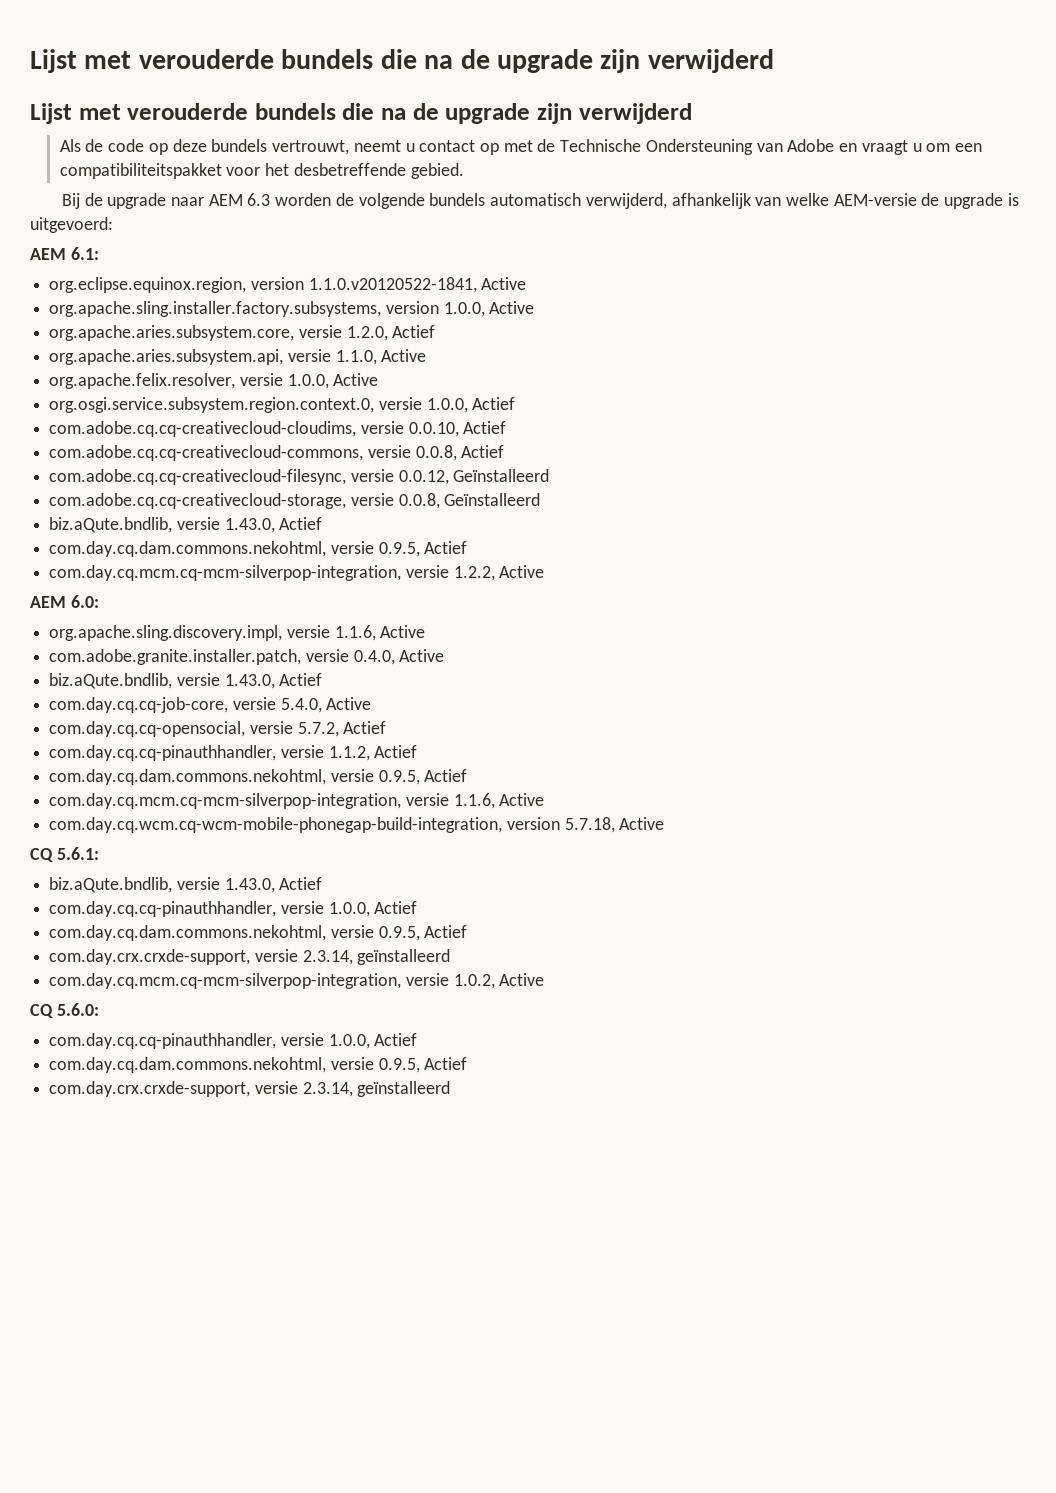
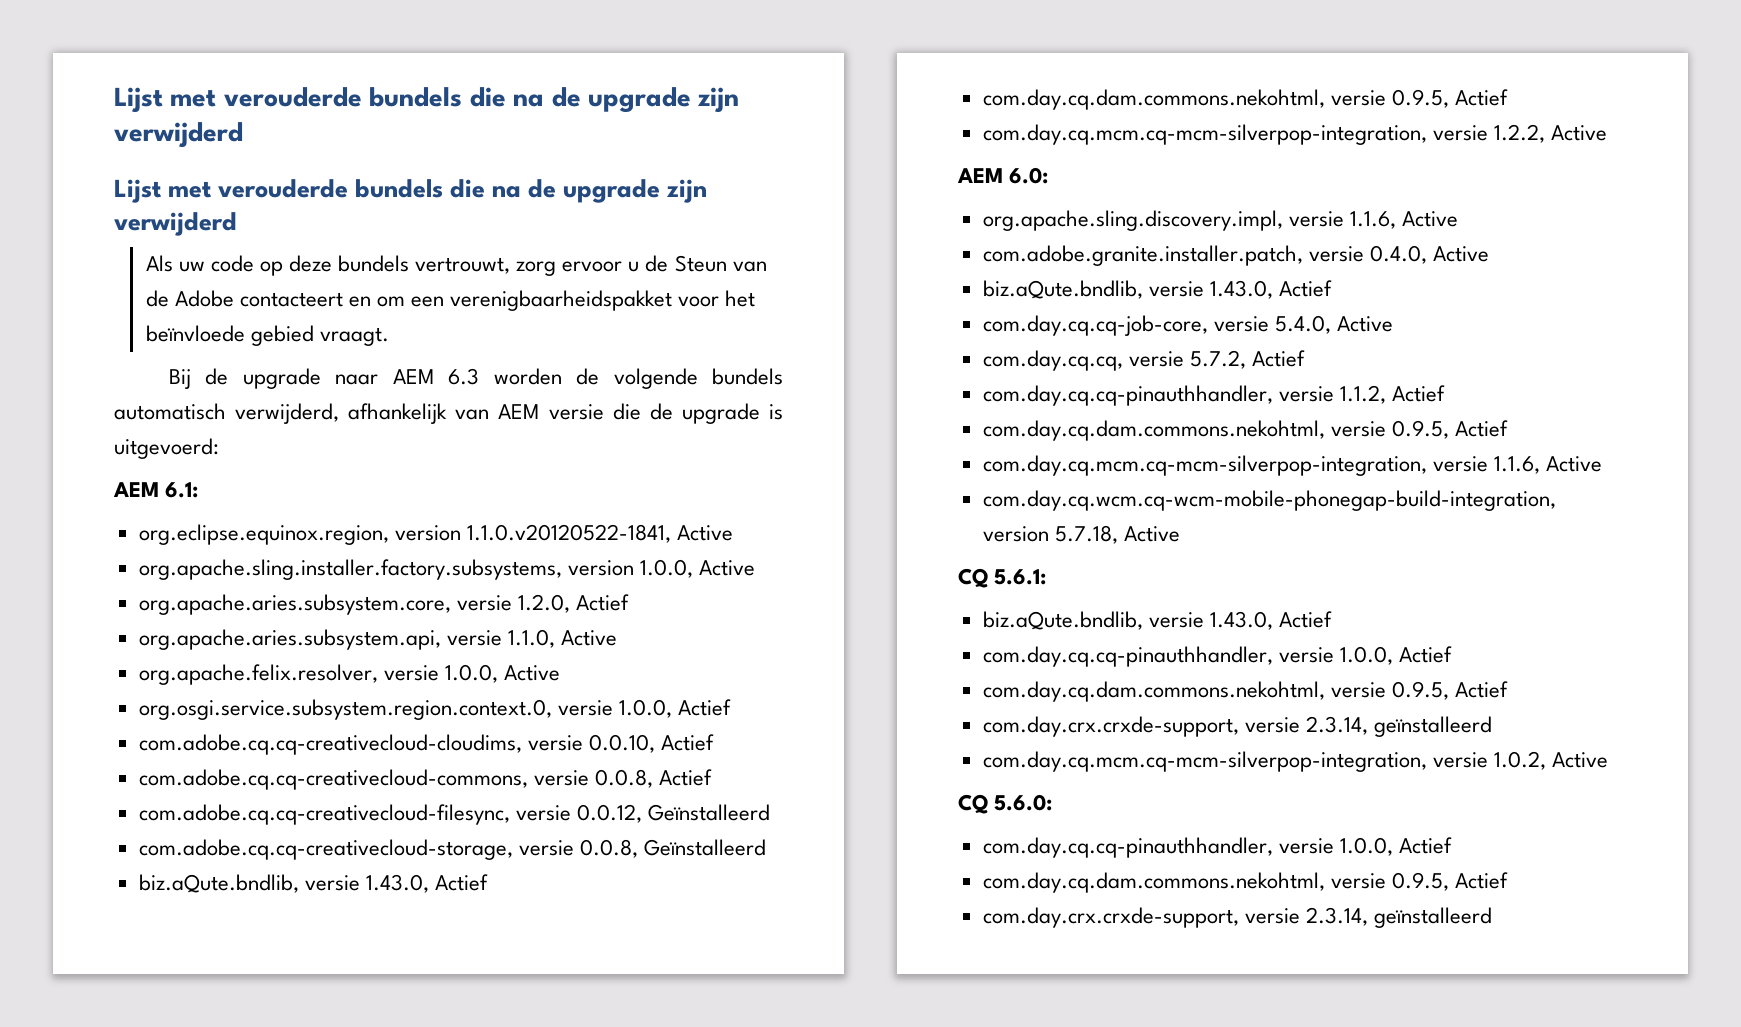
[85,139,104,152] de -> [178,261,205,272] uw
[353,139,922,155] neemt u contact op met de Technische Ondersteuning van Adobe en vraagt u -> [516,255,767,276] [145,290,371,307] zorg ervoor u de Steun van de Adobe contacteert en
[59,163,222,179] compatibiliteitspakket -> [450,290,673,311] verenigbaarheidspakket
[293,163,464,179] desbetreffende gebied. -> [145,325,389,346] beïnvloede gebied vraagt.
[785,193,917,206] welke AEM-versie -> [498,403,641,420] AEM versie die
[49,721,246,737] com.day.cq.cq-opensocial, -> [982,350,1123,371] com.day.cq.cq,

